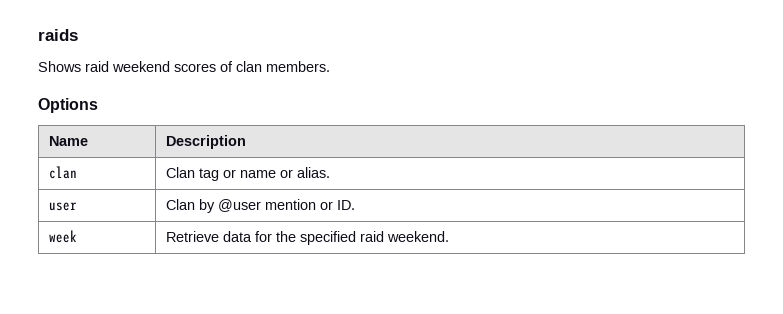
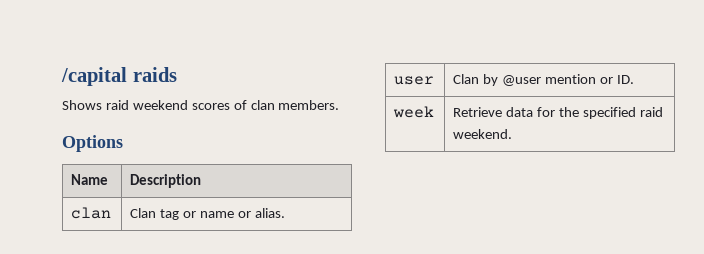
(38, 35) none -> [61,67,127,86] /capital

